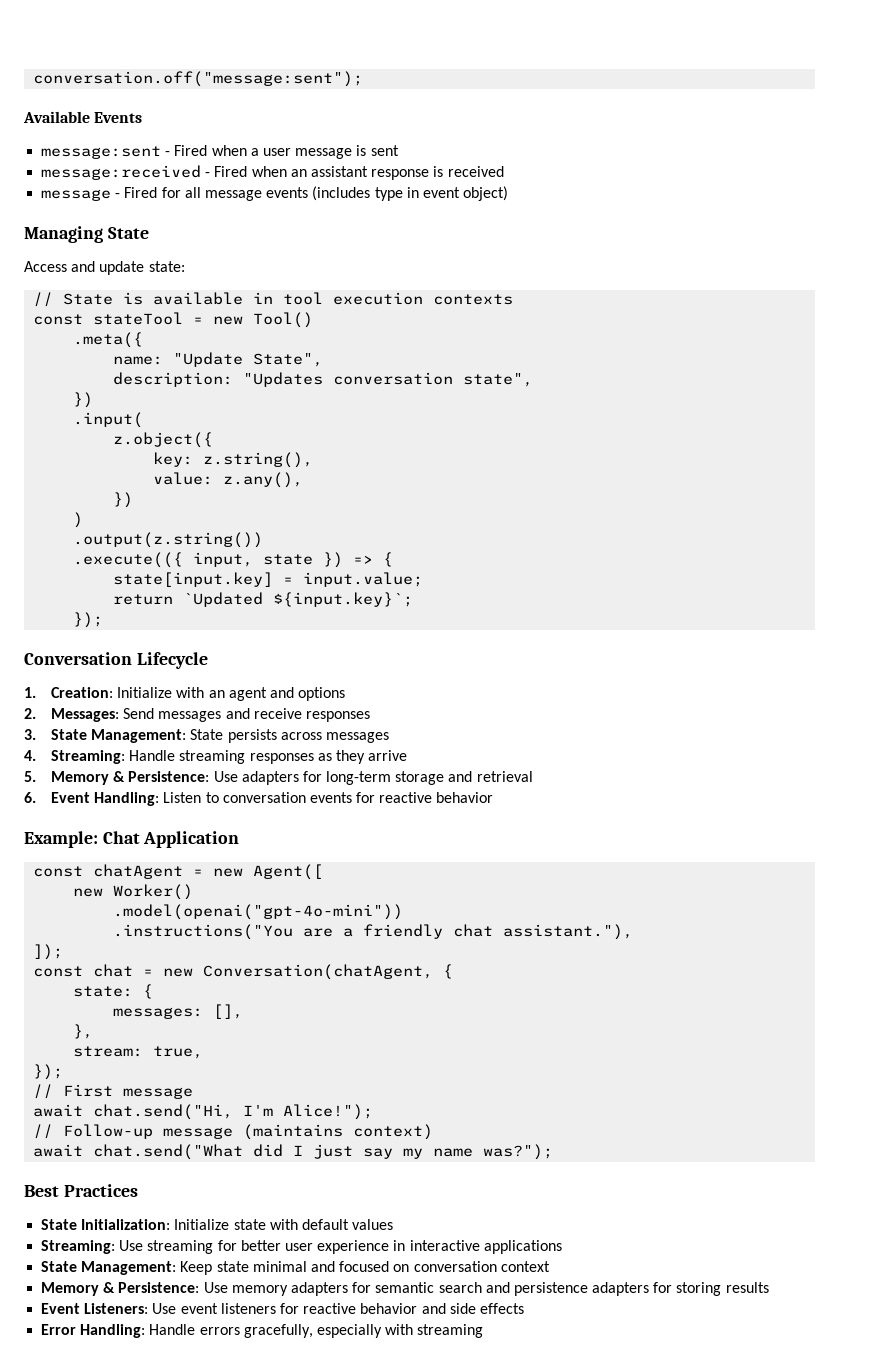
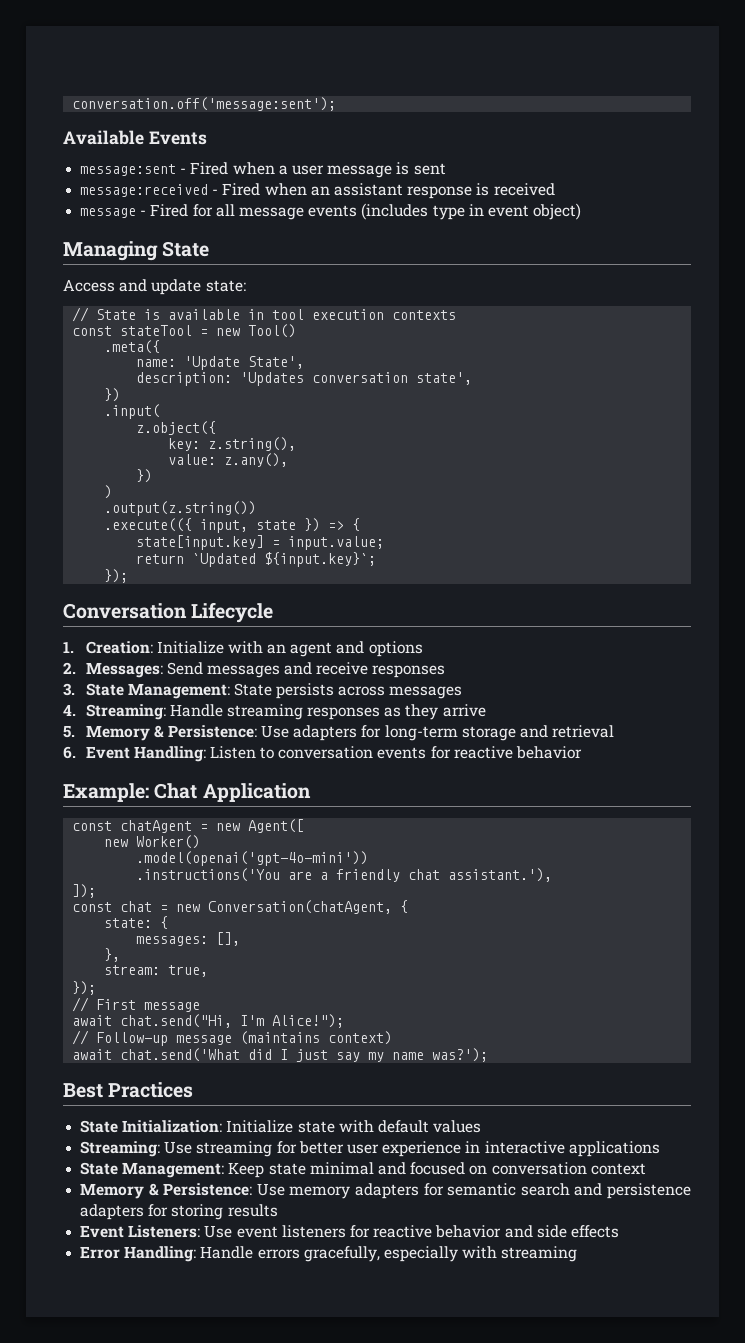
[33,71,364,87] conversation.off("message:sent"); -> [72,97,337,111] conversation.off('message:sent');
[173,352,324,367] "Update State", -> [184,356,305,370] 'Update State',
[243,372,534,387] "Updates conversation state", -> [240,372,473,386] 'Updates conversation state',
[113,904,404,920] [113,924,294,940] .model(openai("gpt-4o-mini")) // .instructions("You -> [136,851,369,866] [136,868,281,882] .model(openai('gpt-4o-mini')) // .instructions('You
[503,924,634,940] assistant."), -> [448,868,553,882] assistant.'),
[93,1144,244,1160] chat.send("What -> [120,1048,241,1062] chat.send('What
[483,1144,554,1160] was?"); -> [432,1048,489,1062] was?');

